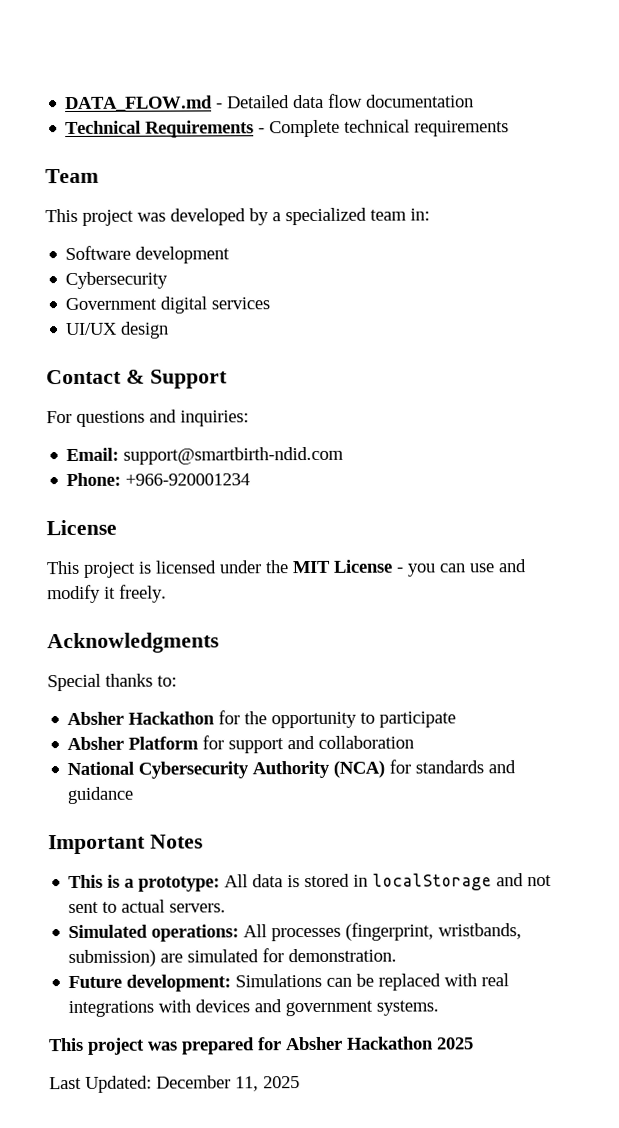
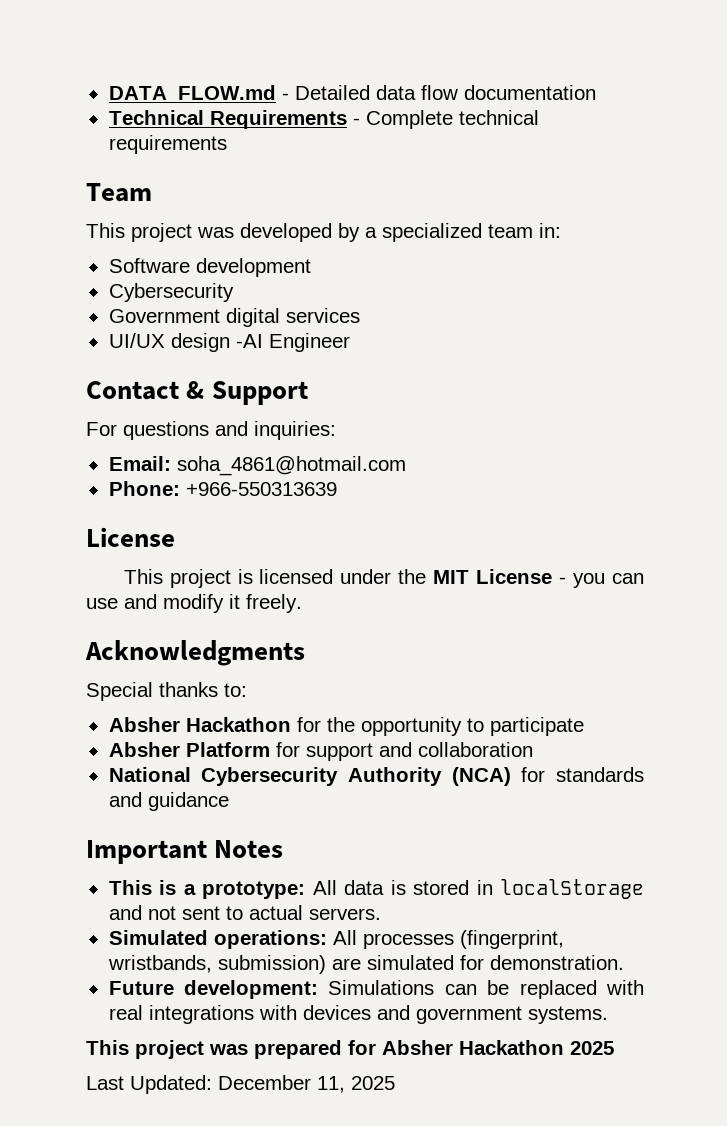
(170, 330) none -> [235,333,350,352] -AI Engineer
[123,446,345,465] support@smartbirth-ndid.com -> [176,456,406,476] soha_4861@hotmail.com
[125,473,251,486] +966-920001234 -> [185,482,337,496] +966-550313639

